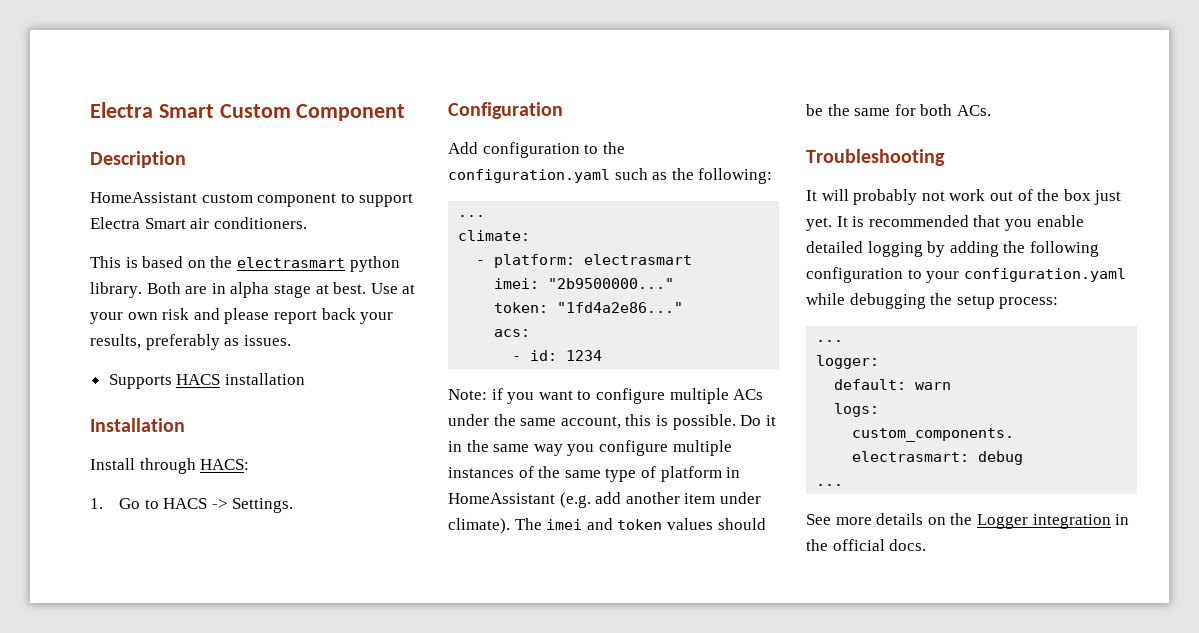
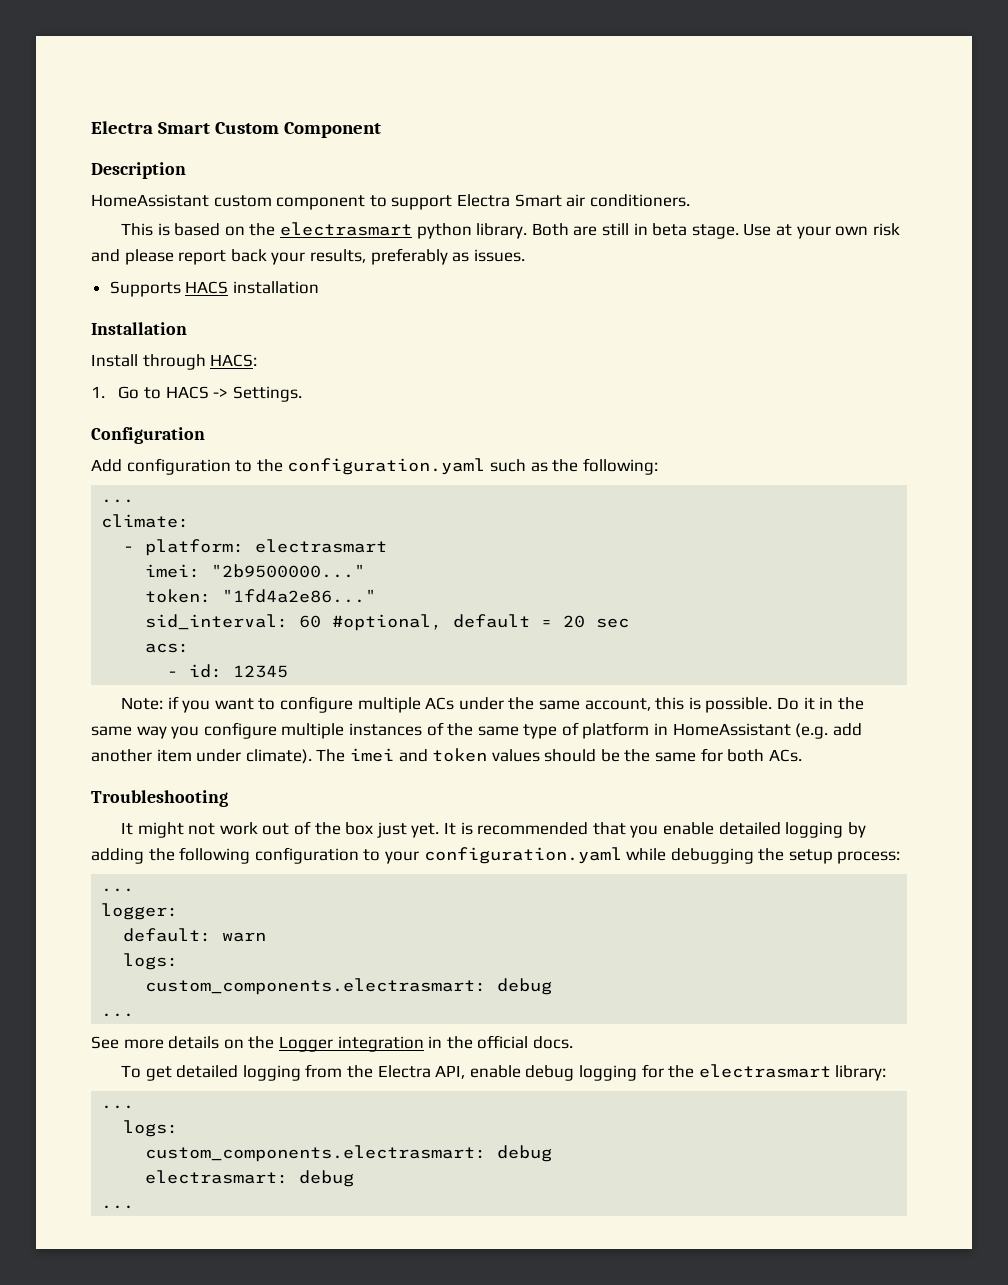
[211,282,367,298] in alpha stage at best. -> [602,223,739,239] still in beta stage.
(684, 307) none -> [145,614,630,631] // sid_interval: 60 #optional, default = 20 sec
[566,350,603,361] 1234 -> [233,665,289,678] 12345
[821,189,918,205] will probably -> [137,822,184,838] might
(927, 545) none -> [121,1064,887,1081] [101,1105,135,1109] [123,1120,179,1137] [145,1145,553,1162] [145,1170,355,1187] [101,1205,135,1209] // To get detailed logging from the Electra API, enable debug logging for the electrasmart library: // ... // logs: // custom_components.electrasmart: debug // electrasmart: debug // ...

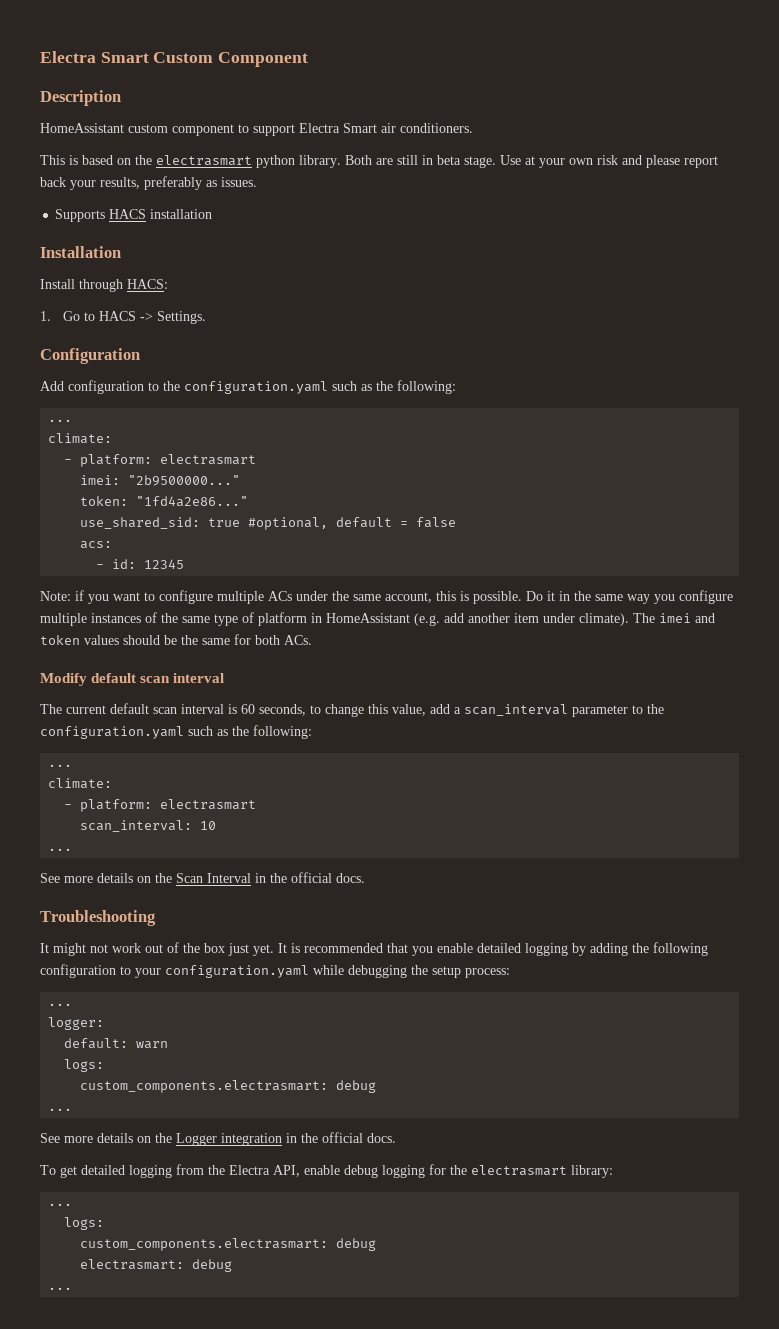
[145,614,322,630] sid_interval: 60 -> [80,517,241,529] use_shared_sid: true
[563,615,630,628] 20 sec -> [416,517,457,528] false
(802, 755) none -> [40,673,225,686] [40,703,664,717] [40,725,312,739] [48,764,73,767] [48,778,113,789] [64,799,257,812] [80,820,217,832] [48,848,73,851] [40,872,365,883] // Modify default scan interval // The current default scan interval is 60 seconds, to change this value, add a scan_interval parameter to the configuration.yaml such as the following: // ... // climate: // - platform: electrasmart // scan_interval: 10 // ... // See more details on the Scan Interval in the official docs.

